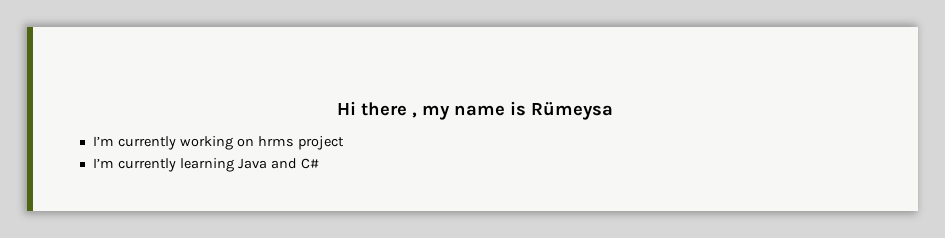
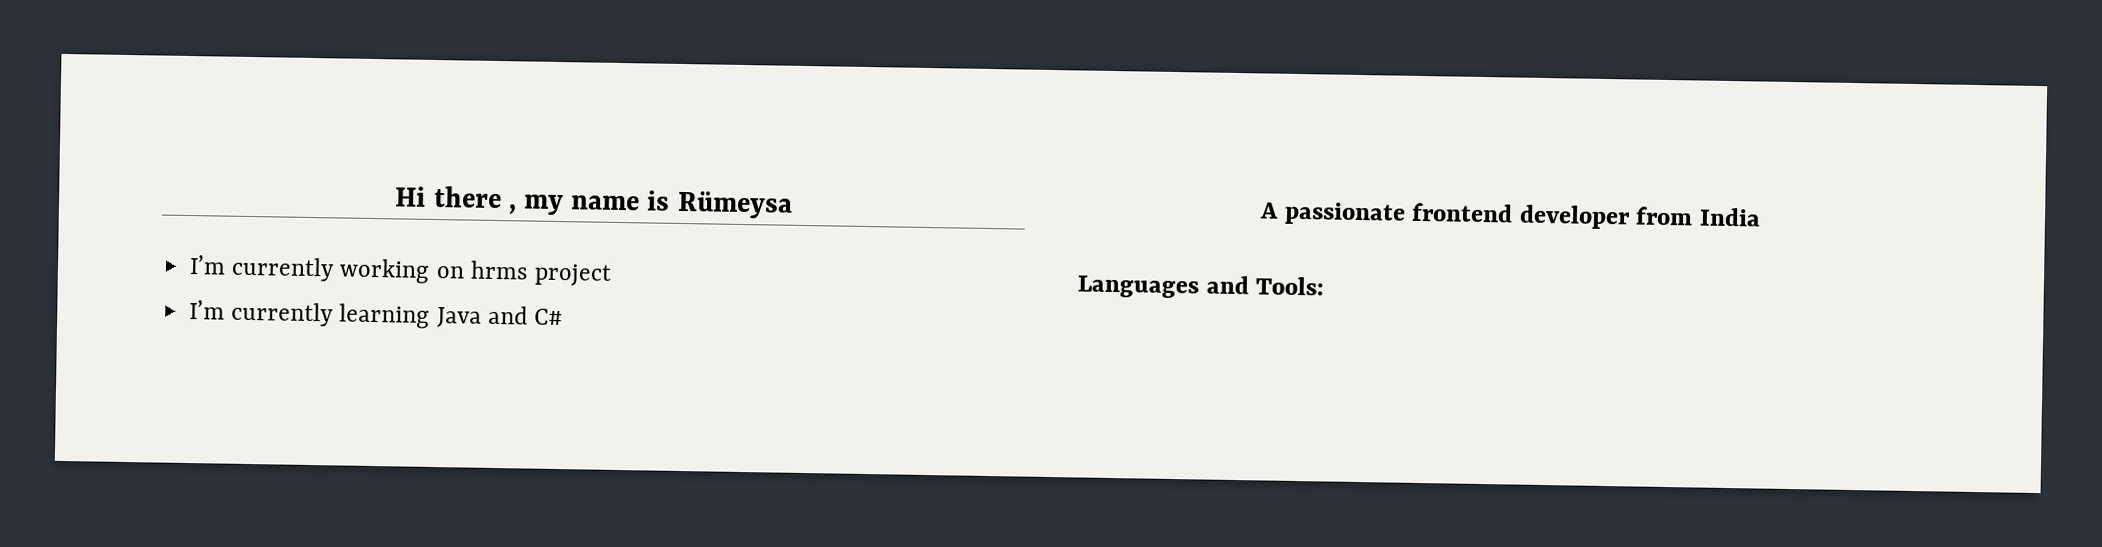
(319, 163) none -> [1259,201,1761,230] [1077,275,1325,299] // A passionate frontend developer from India // Languages and Tools:

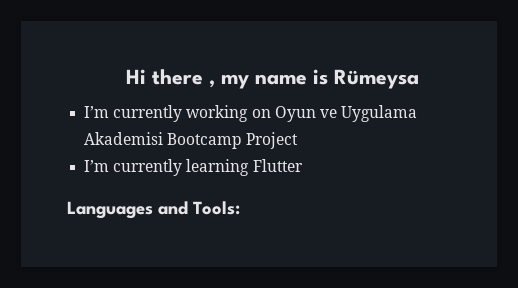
[469,260,612,287] [189,300,563,329] [1259,201,1761,230] hrms project // I’m currently learning Java and C# // A passionate frontend developer from India -> [274,105,418,122] [84,132,299,149] [84,159,303,176] Oyun ve Uygulama Akademisi Bootcamp Project // I’m currently learning Flutter

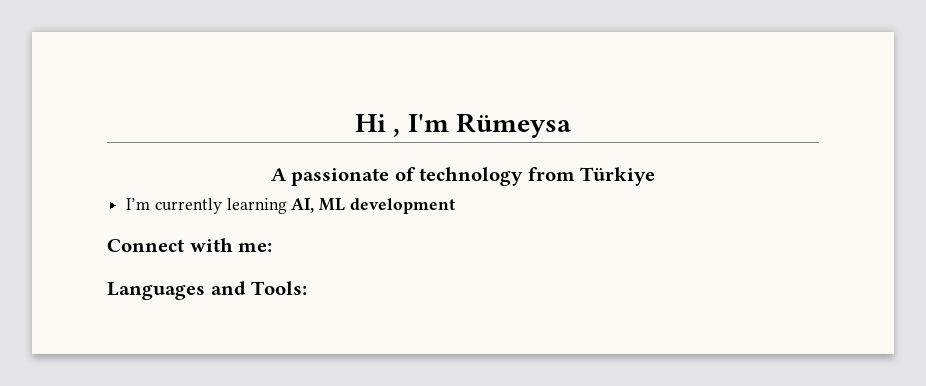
[151,69,419,89] [84,105,418,122] [84,132,299,149] [84,159,303,176] there , my name is Rümeysa // I’m currently working on Oyun ve Uygulama Akademisi Bootcamp Project // I’m currently learning Flutter -> [393,113,572,138] [270,167,656,186] [126,198,455,214] [107,238,273,252] , I'm Rümeysa // A passionate of technology from Türkiye // I’m currently learning AI, ML development // Connect with me:

